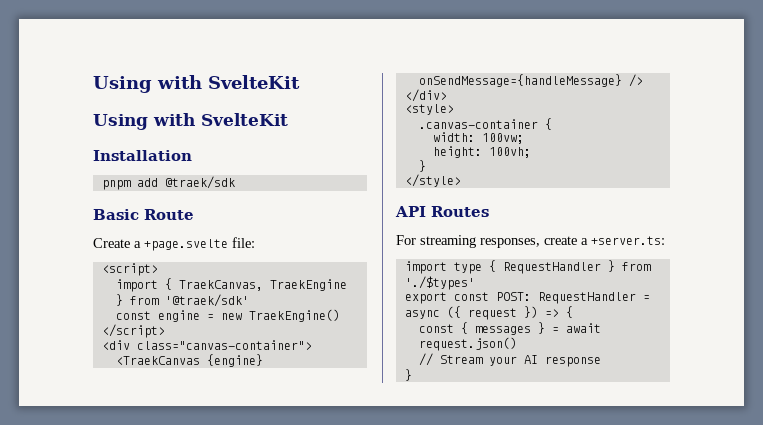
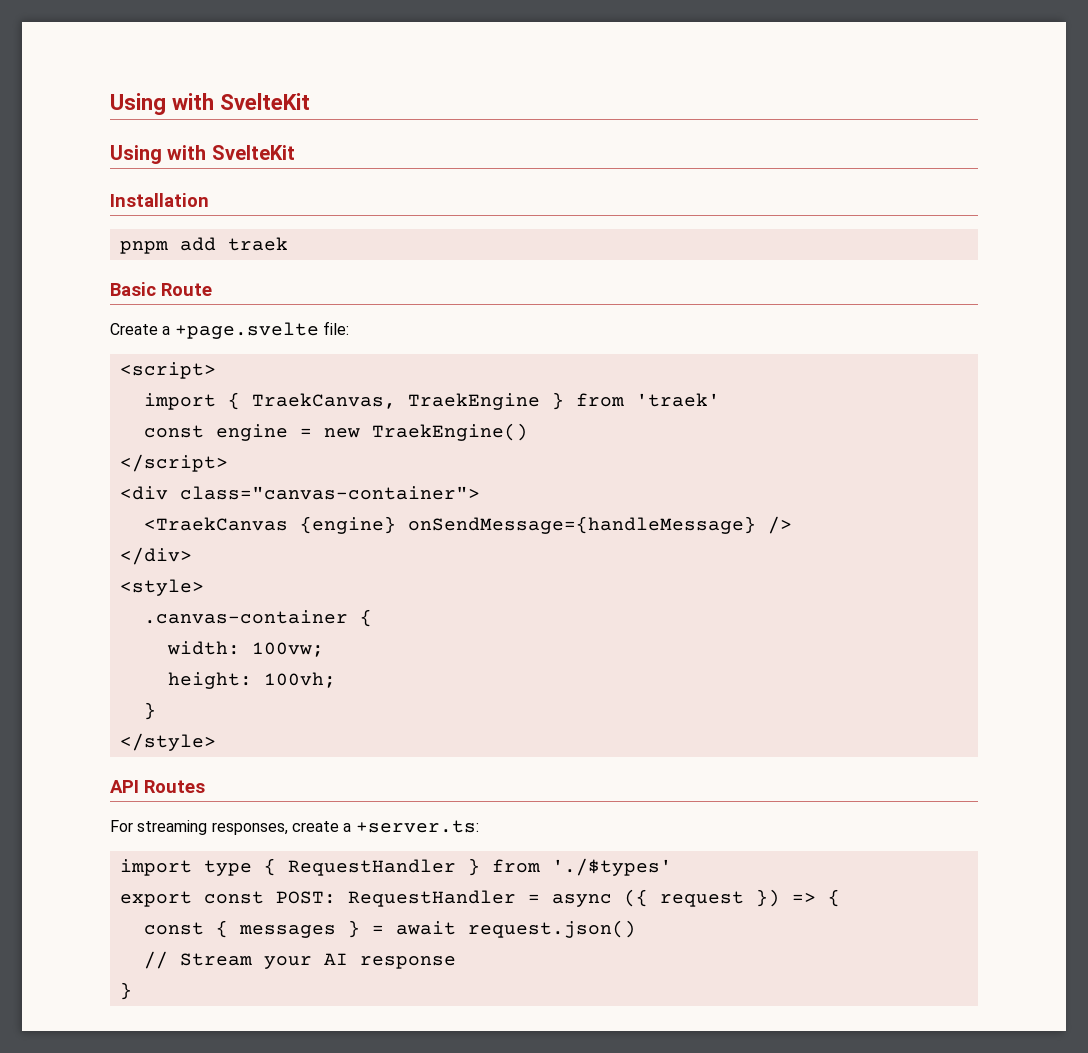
[164,176,235,189] @traek/sdk -> [227,237,288,251] traek
[164,294,249,307] '@traek/sdk' -> [635,393,720,407] 'traek'

